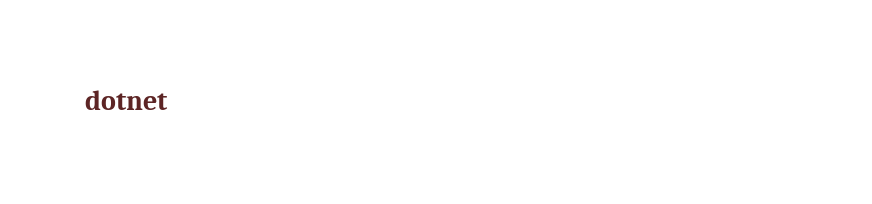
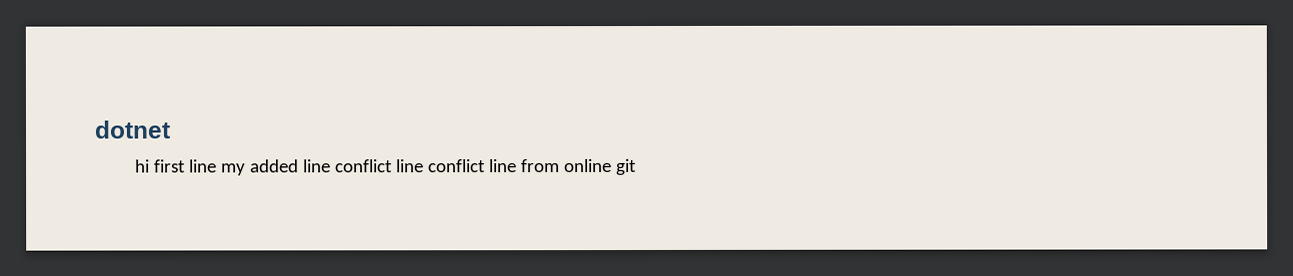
(168, 100) none -> [134,159,637,176] // hi first line my added line conflict line conflict line from online git

